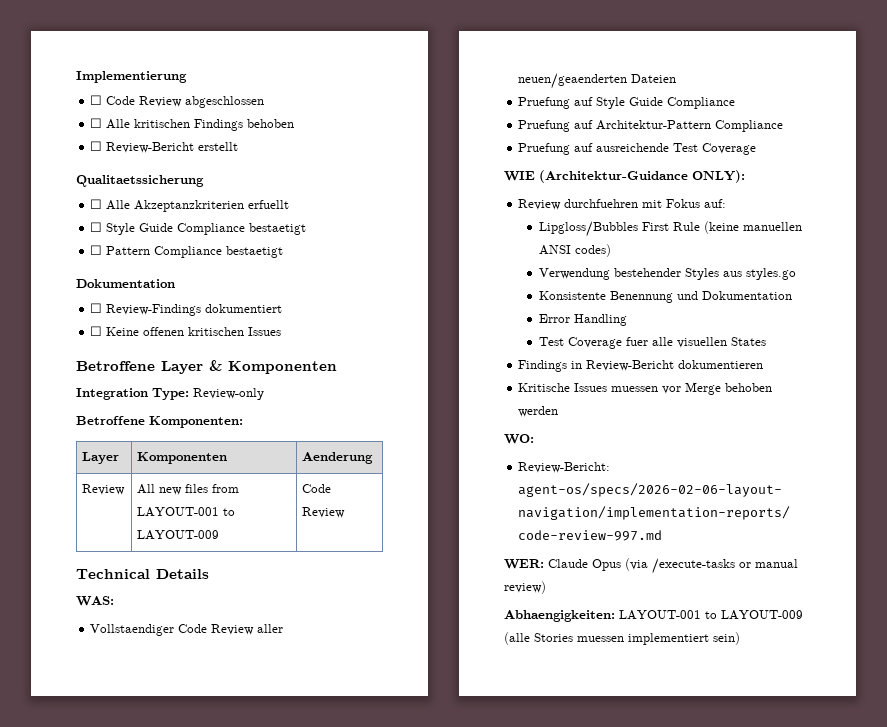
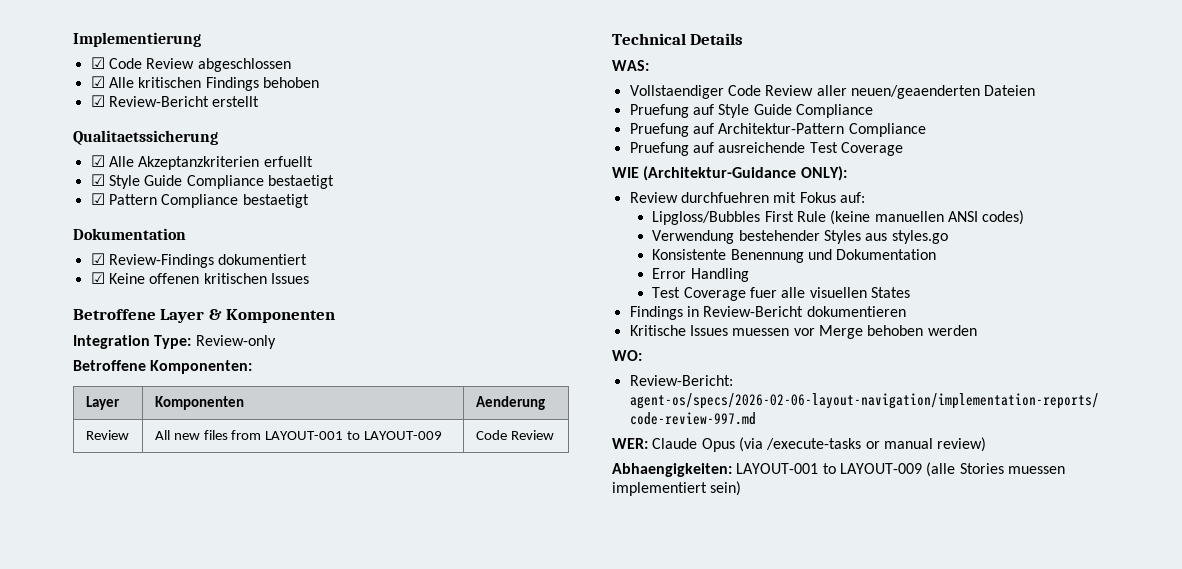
[90,95,103,105] ☐ -> [90,57,105,69] ☑
[90,118,103,128] ☐ -> [90,76,105,88] ☑
[90,141,103,151] ☐ -> [90,95,105,107] ☑
[90,199,103,209] ☐ -> [90,155,105,167] ☑
[90,222,103,232] ☐ -> [90,174,105,186] ☑
[90,245,103,255] ☐ -> [90,193,105,205] ☑
[90,303,103,313] ☐ -> [90,253,105,265] ☑
[90,326,103,336] ☐ -> [90,272,105,284] ☑

